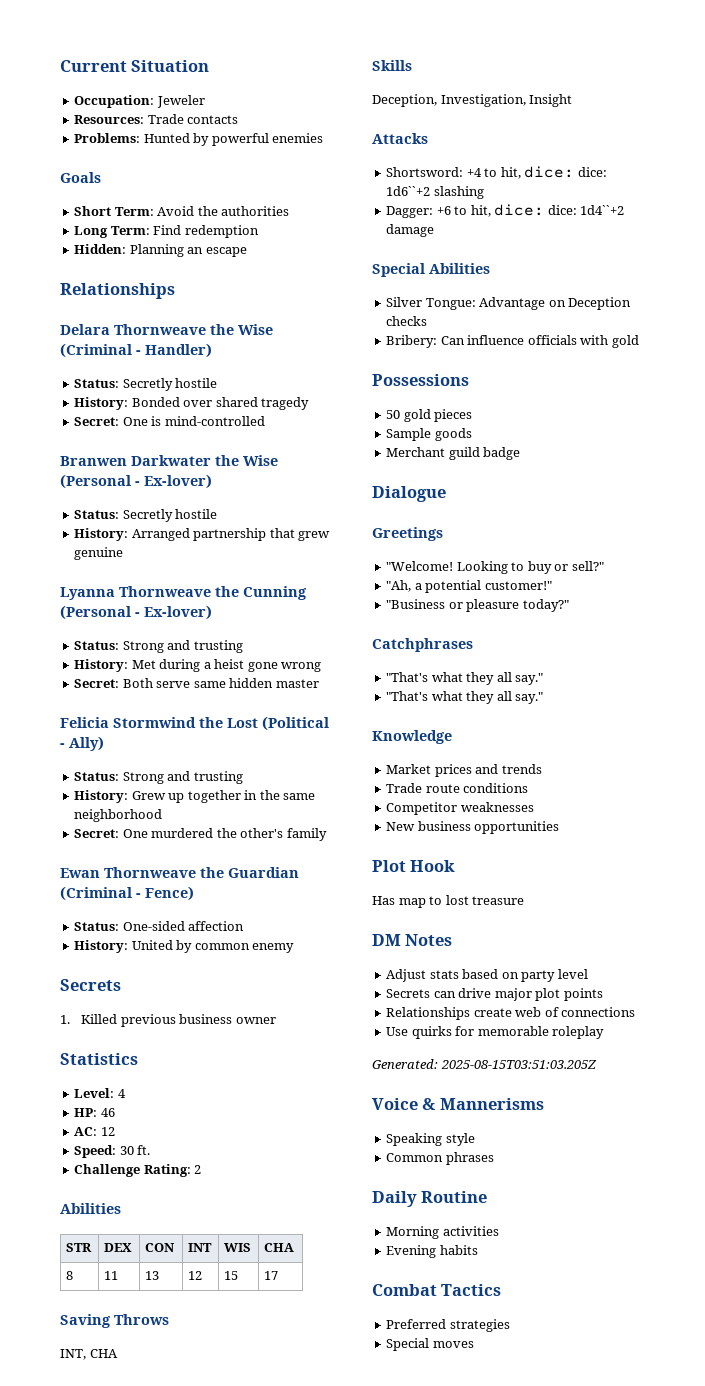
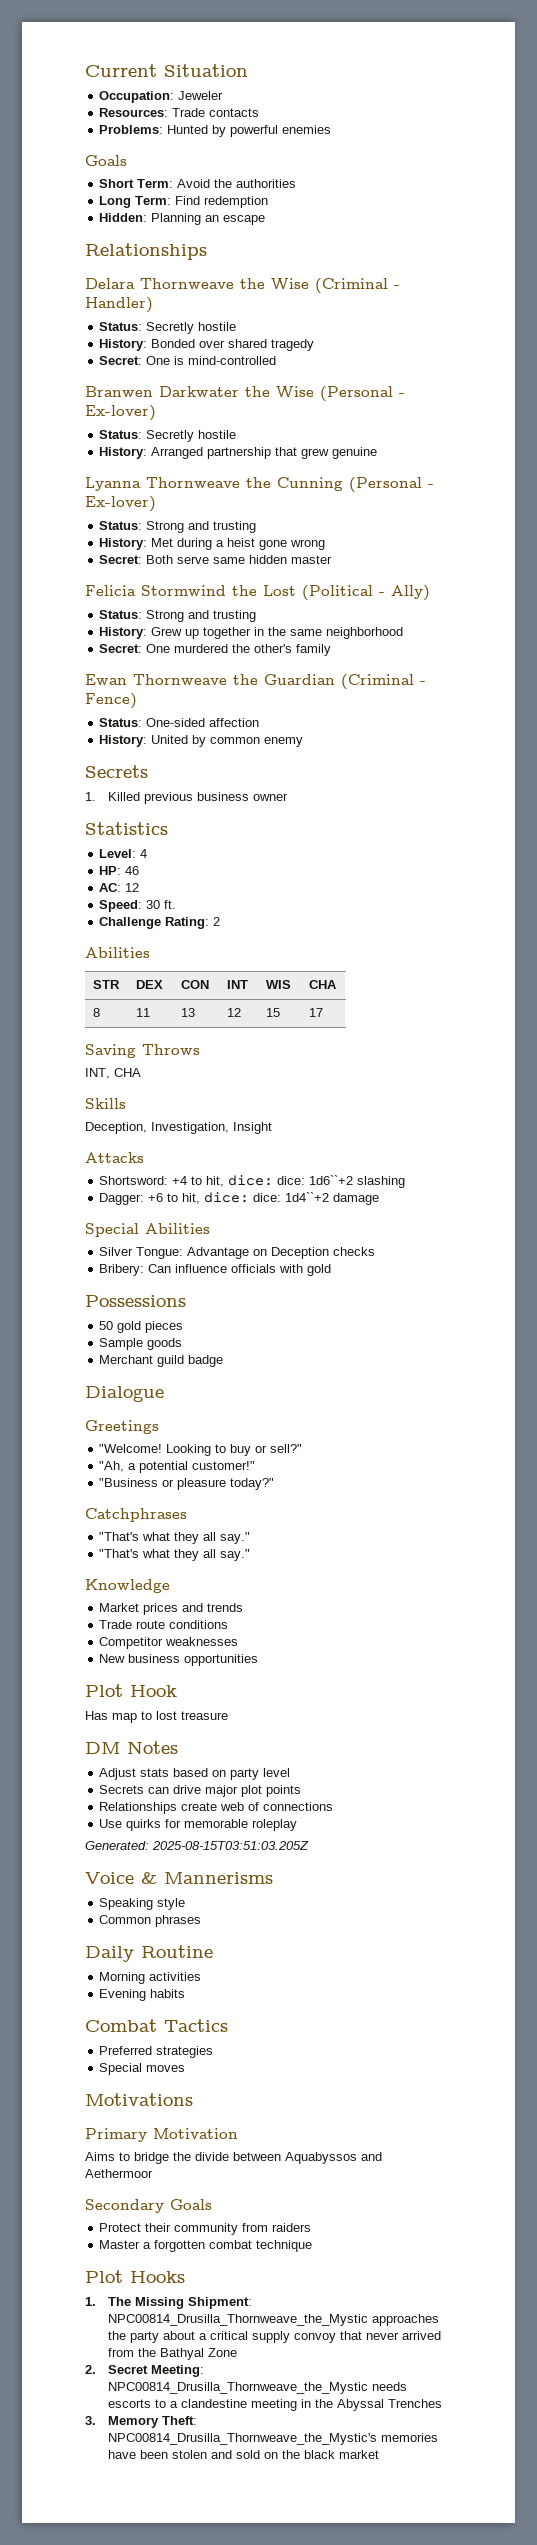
(474, 1344) none -> [85,2093,193,2106] [85,2128,238,2142] [85,2152,382,2164] [85,2169,153,2178] [85,2199,212,2213] [99,2223,312,2235] [99,2240,313,2252] [85,2270,185,2283] [85,2297,252,2309] [107,2314,439,2326] [107,2331,441,2343] [107,2348,237,2360] [85,2365,204,2377] [107,2382,407,2394] [107,2399,442,2411] [85,2416,197,2428] [107,2433,438,2445] [107,2450,379,2459] // Motivations // Primary Motivation // Aims to bridge the divide between Aquabyssos and Aethermoor // Secondary Goals // Protect their community from raiders // Master a forgotten combat technique // Plot Hooks // 1. The Missing Shipment: NPC00814_Drusilla_Thornweave_the_Mystic approaches the party about a critical supply convoy that never arrived from the Bathyal Zone // 2. Secret Meeting: NPC00814_Drusilla_Thornweave_the_Mystic needs escorts to a clandestine meeting in the Abyssal Trenches // 3. Memory Theft: NPC00814_Drusilla_Thornweave_the_Mystic's memories have been stolen and sold on the black market

